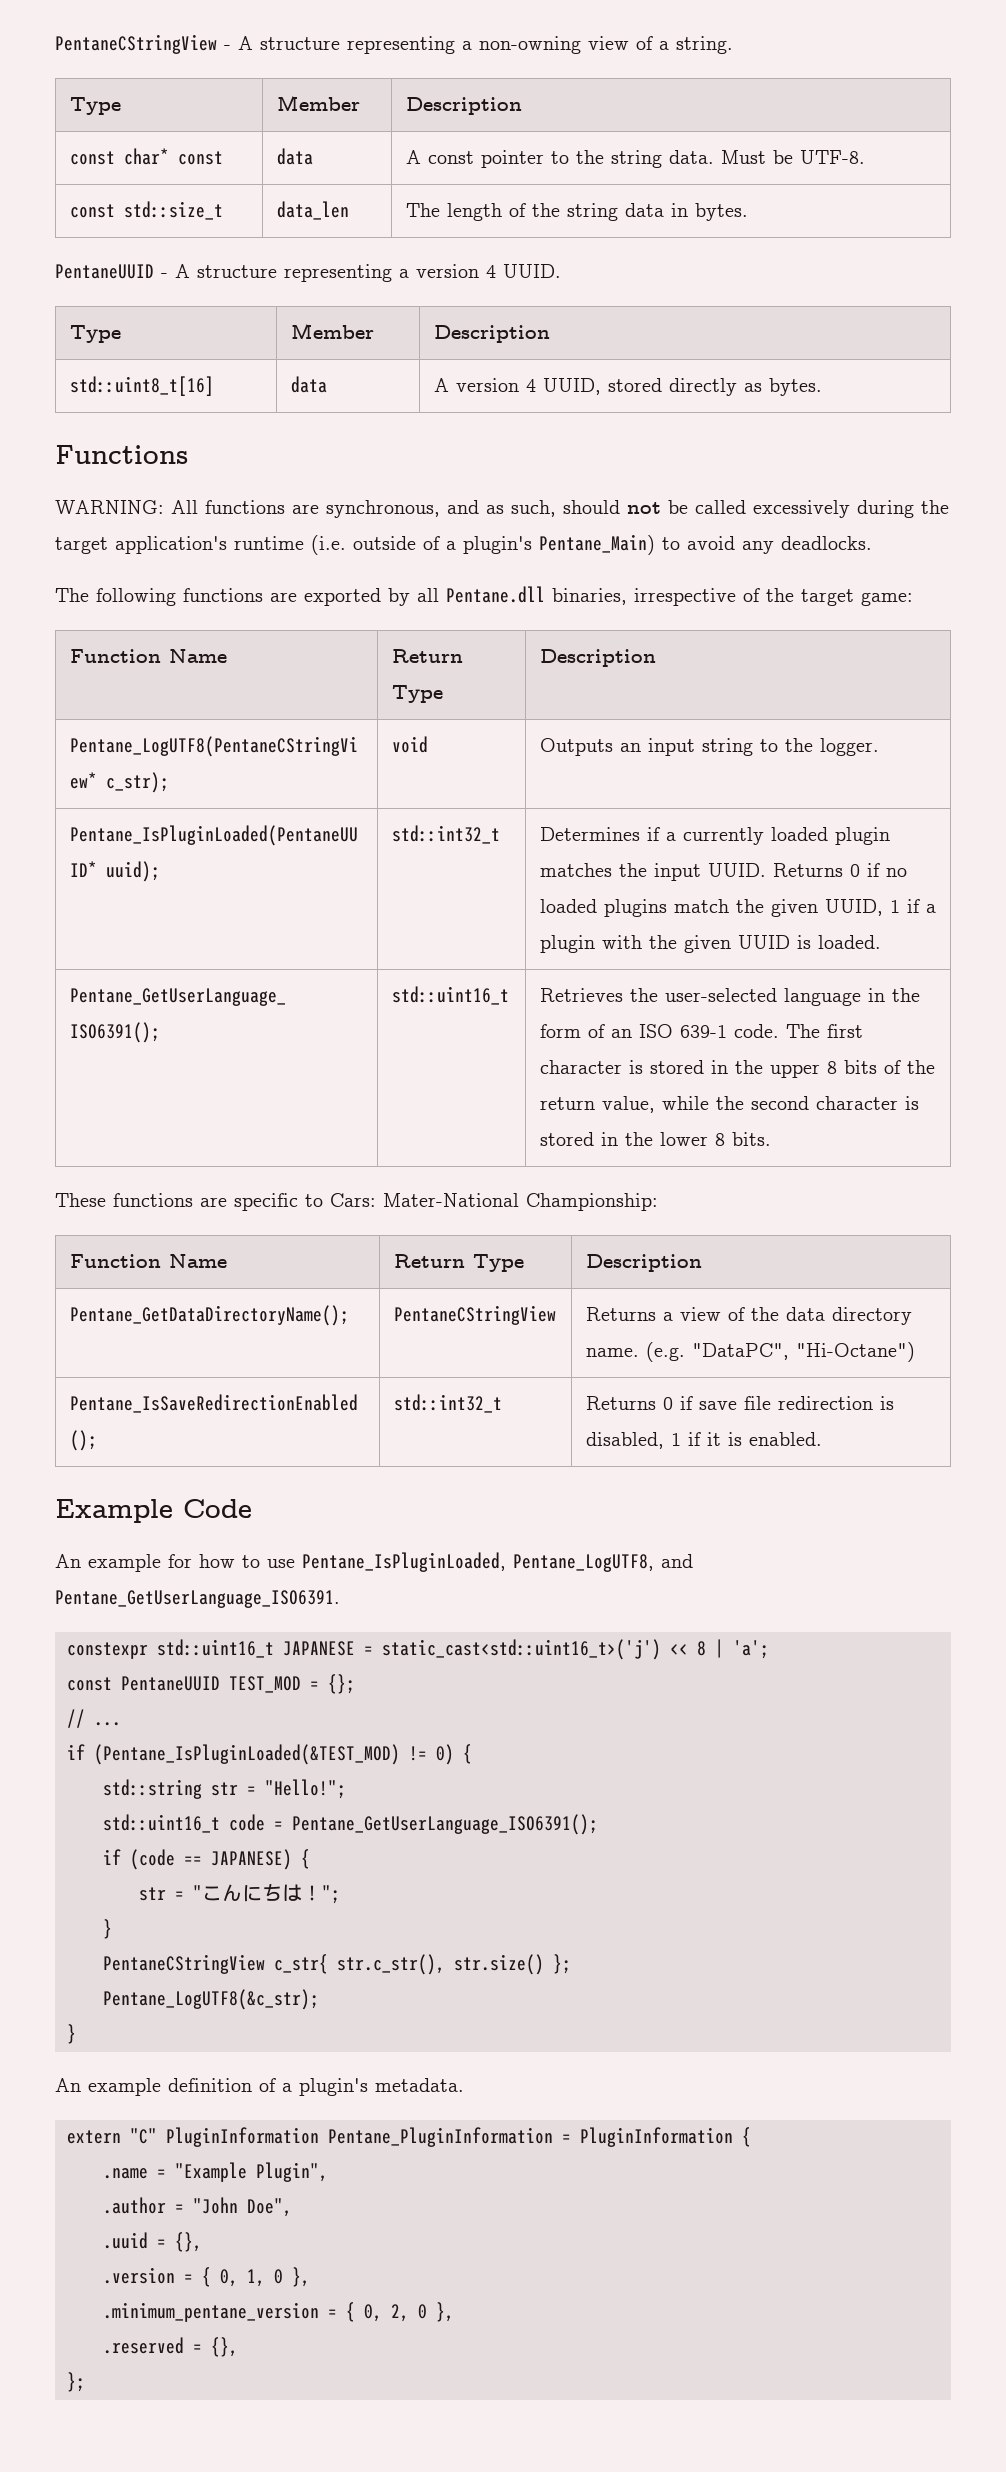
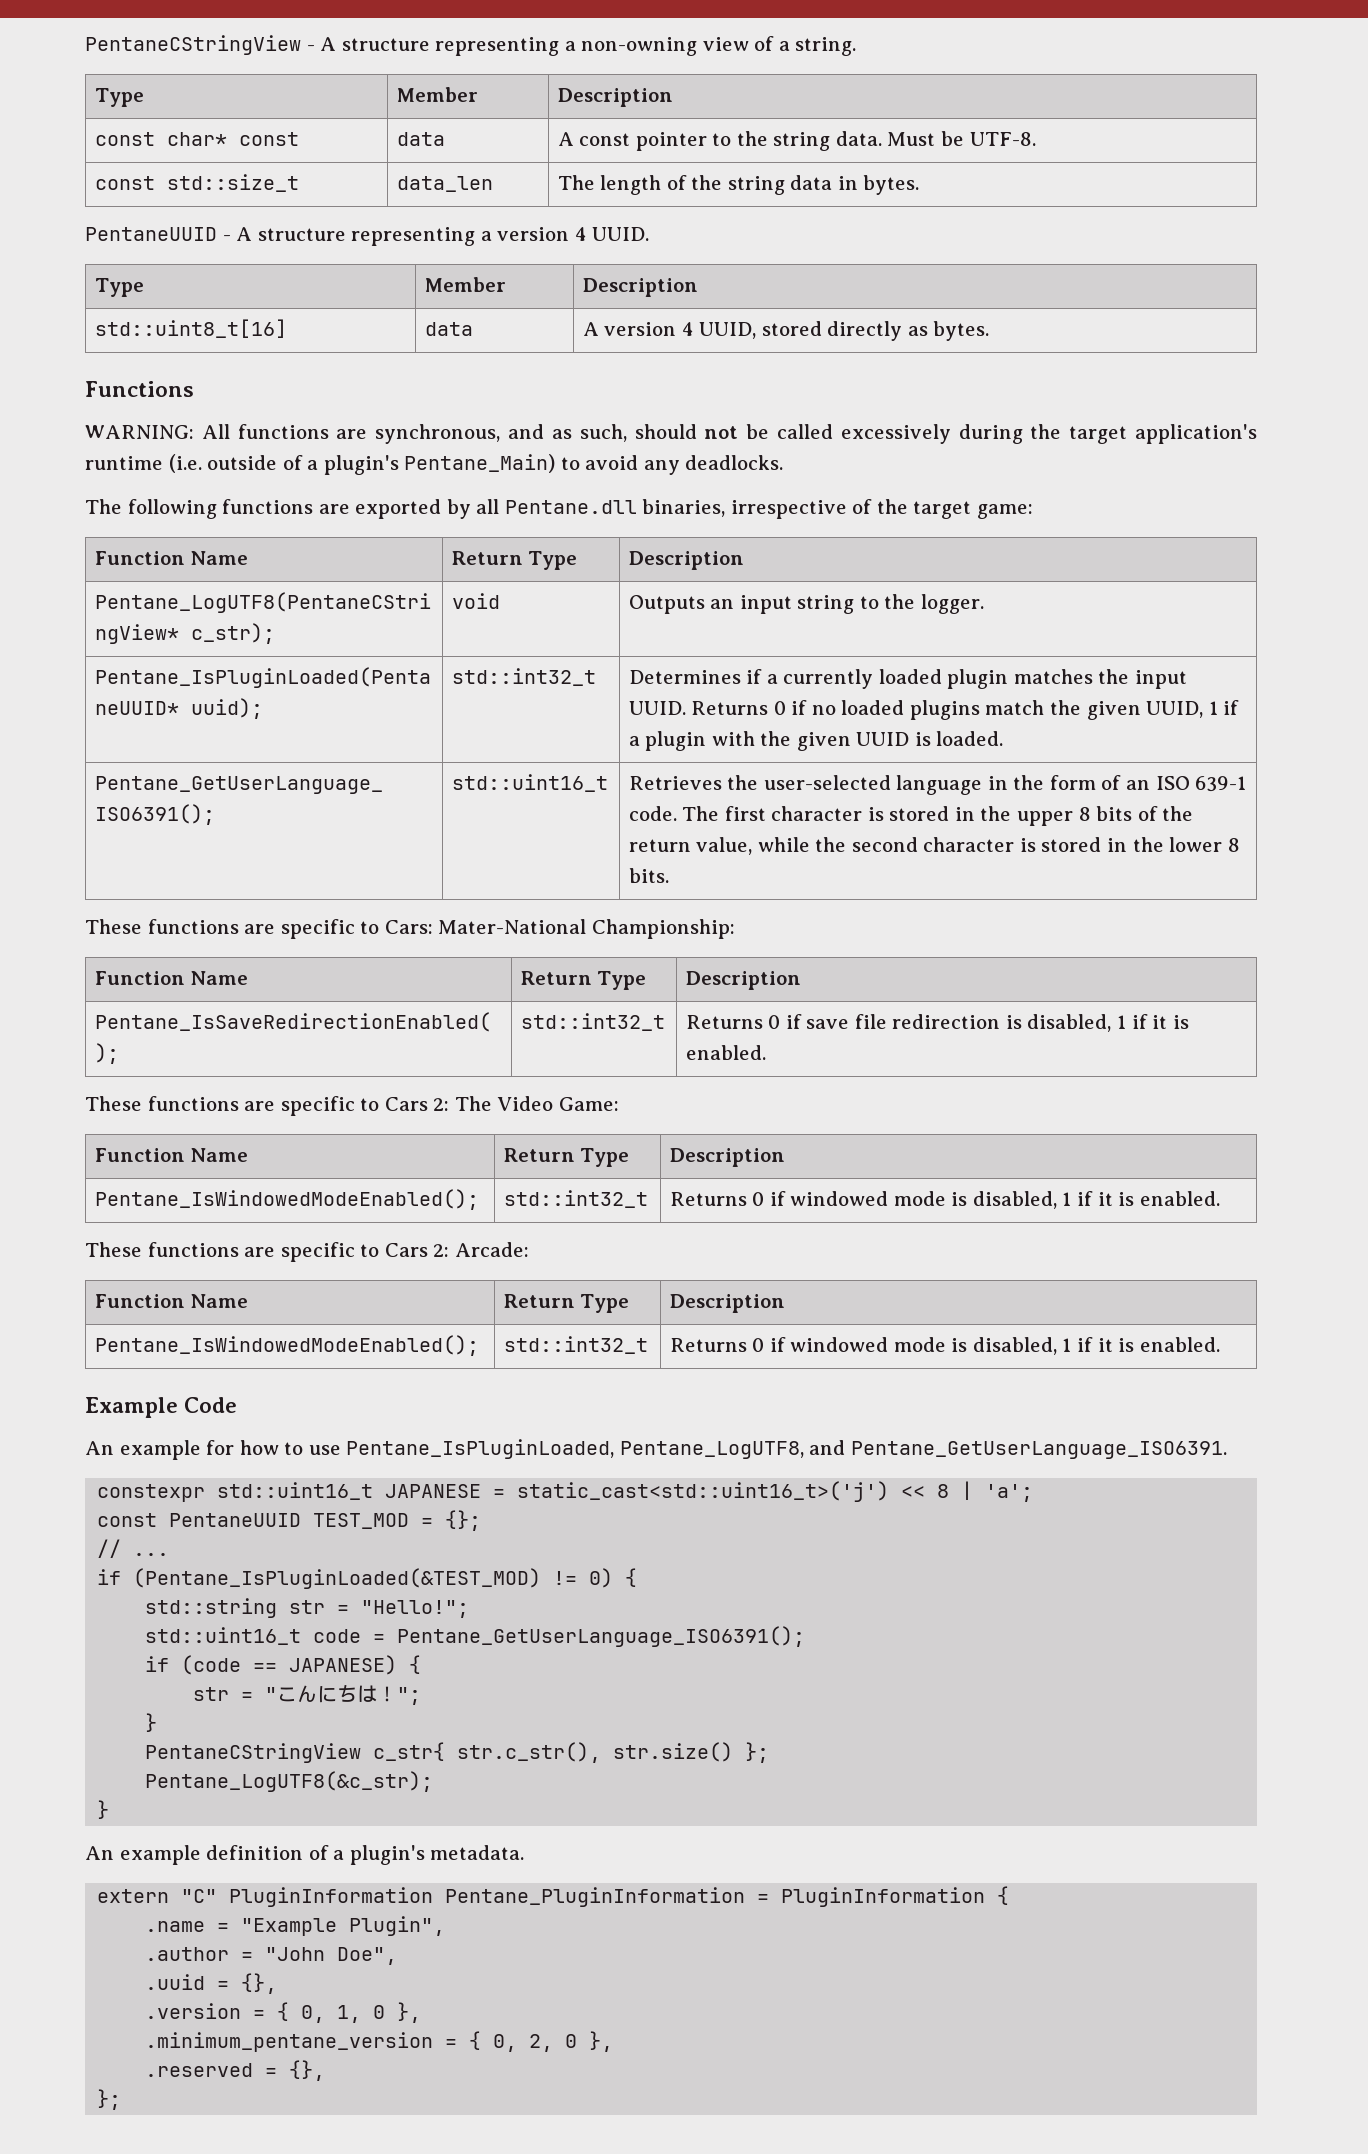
[69,1305,349,1326] [393,1305,556,1325] [585,1307,912,1325] [585,1342,915,1362] // Pentane_GetDataDirectoryName(); | PentaneCStringView | Returns a view of the data directory name. (e.g. "DataPC", "Hi-Octane") -> (801, 980) none
(822, 1439) none -> [85,1096,619,1116] [94,1148,249,1162] [503,1148,630,1167] [669,1148,785,1167] [94,1189,479,1210] [503,1190,648,1208] [669,1191,1220,1209] [85,1242,529,1262] [94,1294,249,1308] [503,1294,630,1313] [669,1294,785,1313] [94,1335,479,1356] [503,1336,648,1354] [669,1337,1220,1355] // These functions are specific to Cars 2: The Video Game: // Function Name | Return Type | Description // Pentane_IsWindowedModeEnabled(); | std::int32_t | Returns 0 if windowed mode is disabled, 1 if it is enabled. // These functions are specific to Cars 2: Arcade: // Function Name | Return Type | Description // Pentane_IsWindowedModeEnabled(); | std::int32_t | Returns 0 if windowed mode is disabled, 1 if it is enabled.

